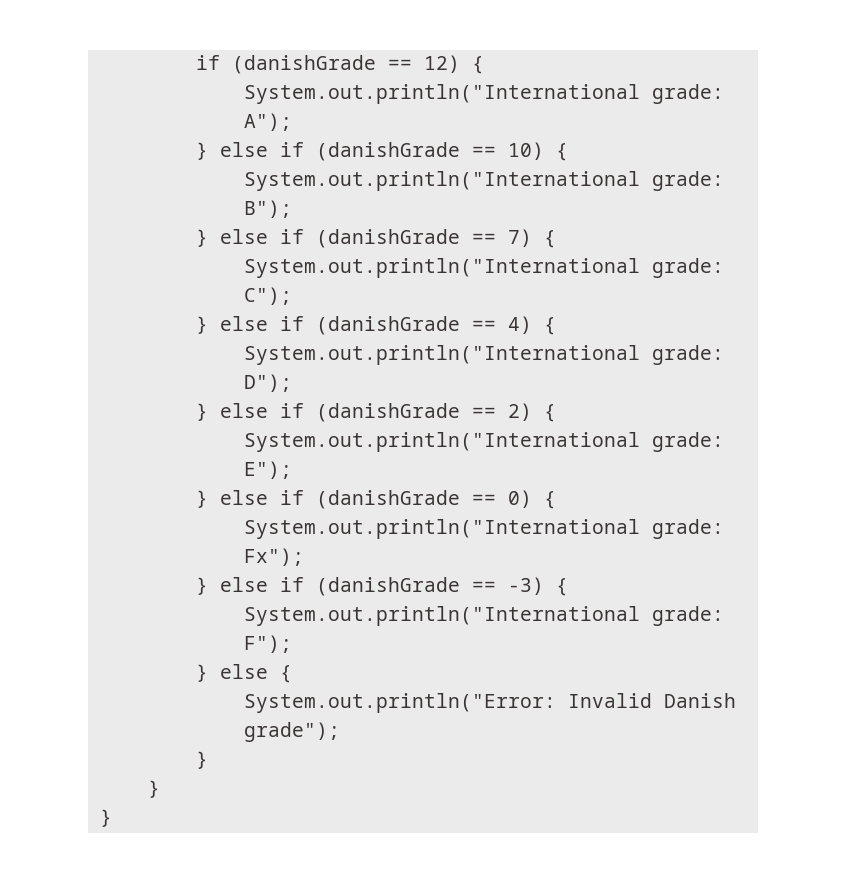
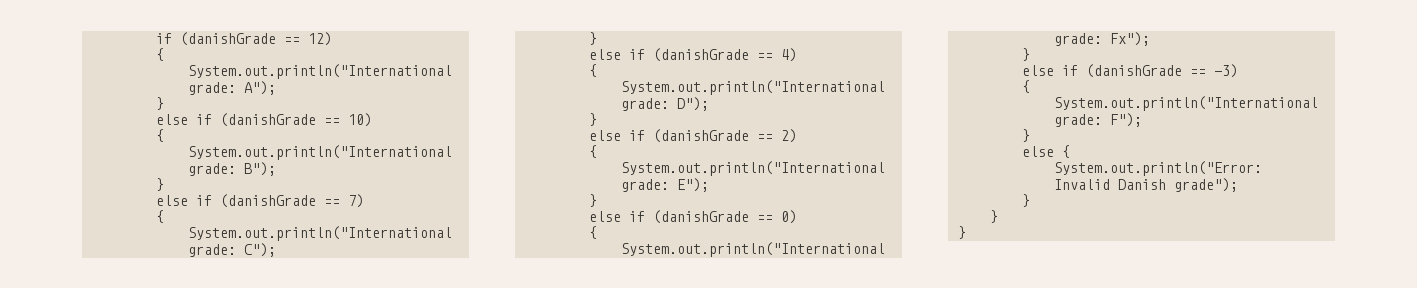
(460, 64) none -> (333, 39) //
(208, 151) none -> (165, 103) //
(544, 151) none -> (373, 120) //
(208, 238) none -> (165, 184) //
(532, 238) none -> (365, 201) //
(208, 325) none -> (598, 38) //
(532, 325) none -> (798, 55) //
(208, 412) none -> (598, 119) //
(532, 412) none -> (798, 136) //
(208, 499) none -> (598, 200) //
(532, 499) none -> (798, 217) //
(208, 586) none -> (1031, 54) //
(544, 586) none -> (1239, 71) //
(208, 673) none -> (1031, 135) //

